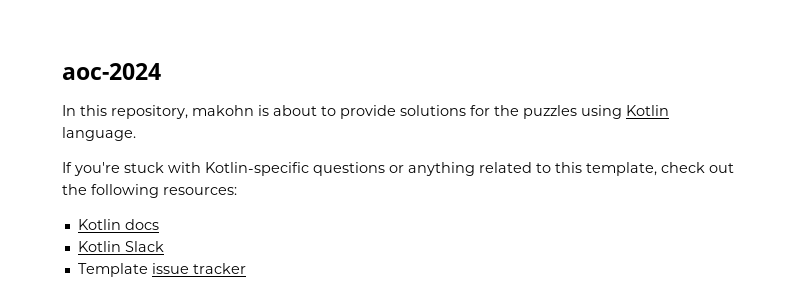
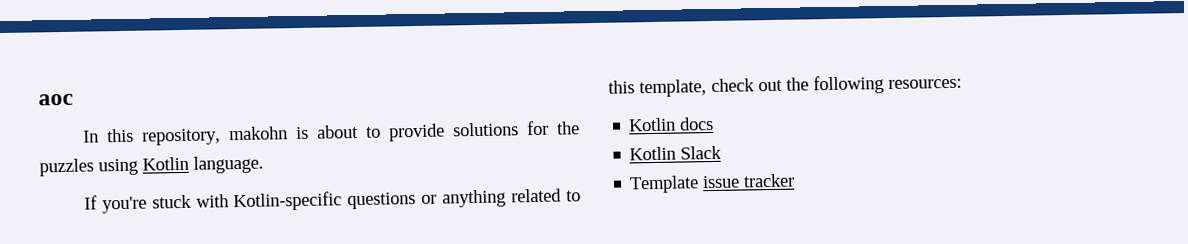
[62,63,161,80] aoc-2024 -> [38,93,73,106] aoc

